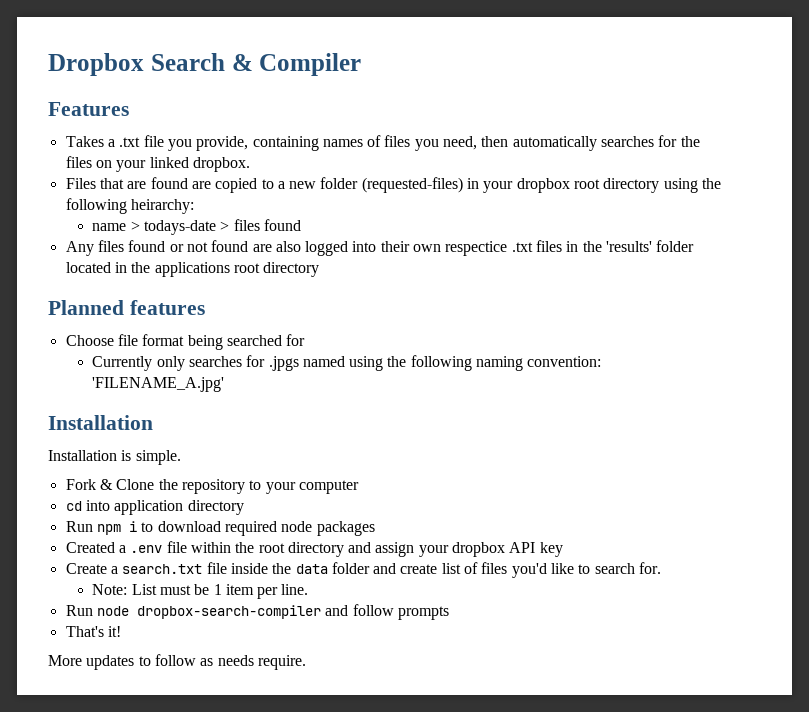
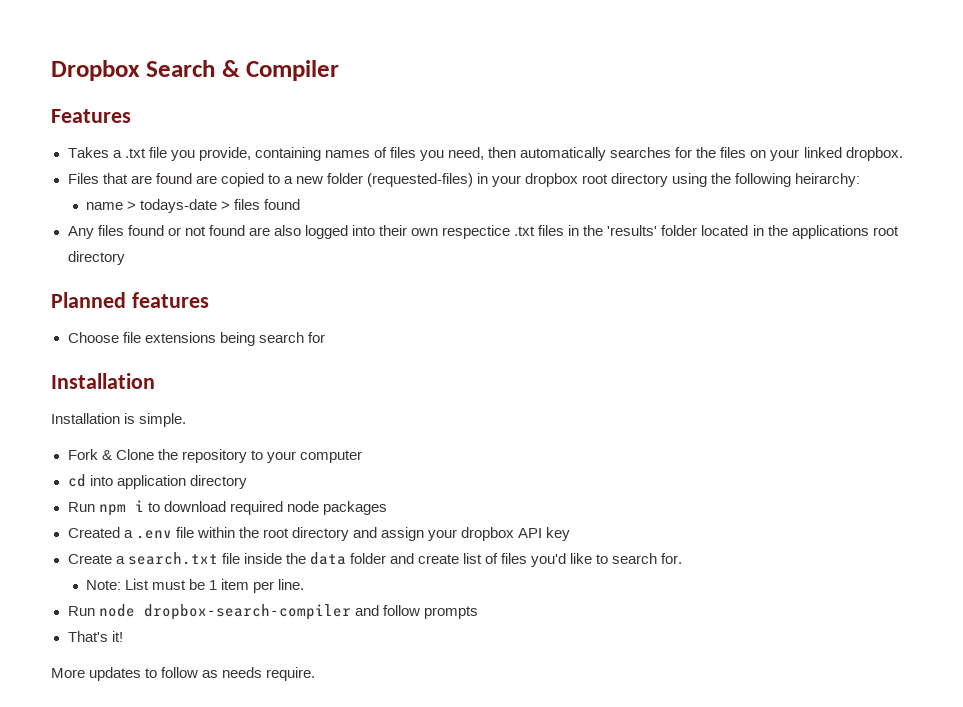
[142,334,306,350] [92,355,602,371] [92,377,225,392] format being searched for // Currently only searches for .jpgs named using the following naming convention: 'FILENAME_A.jpg' -> [144,332,325,346] extensions being search for

